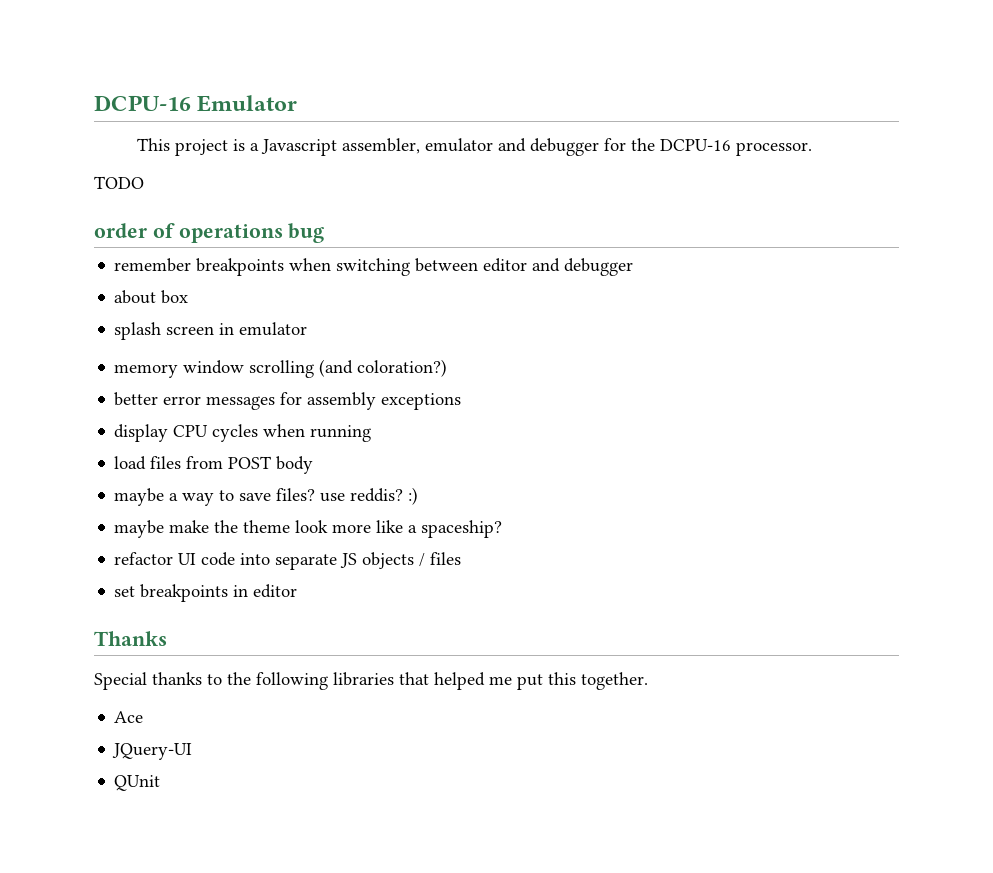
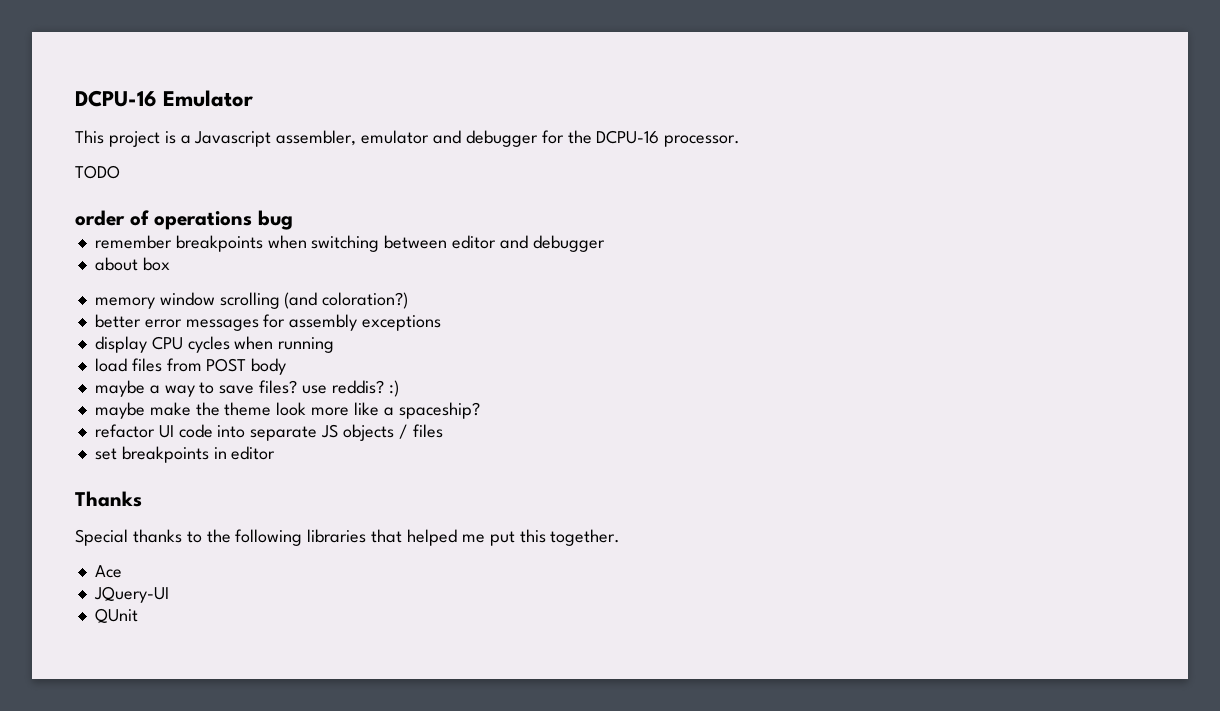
[114,322,308,340] // splash screen in emulator -> (170, 264) none

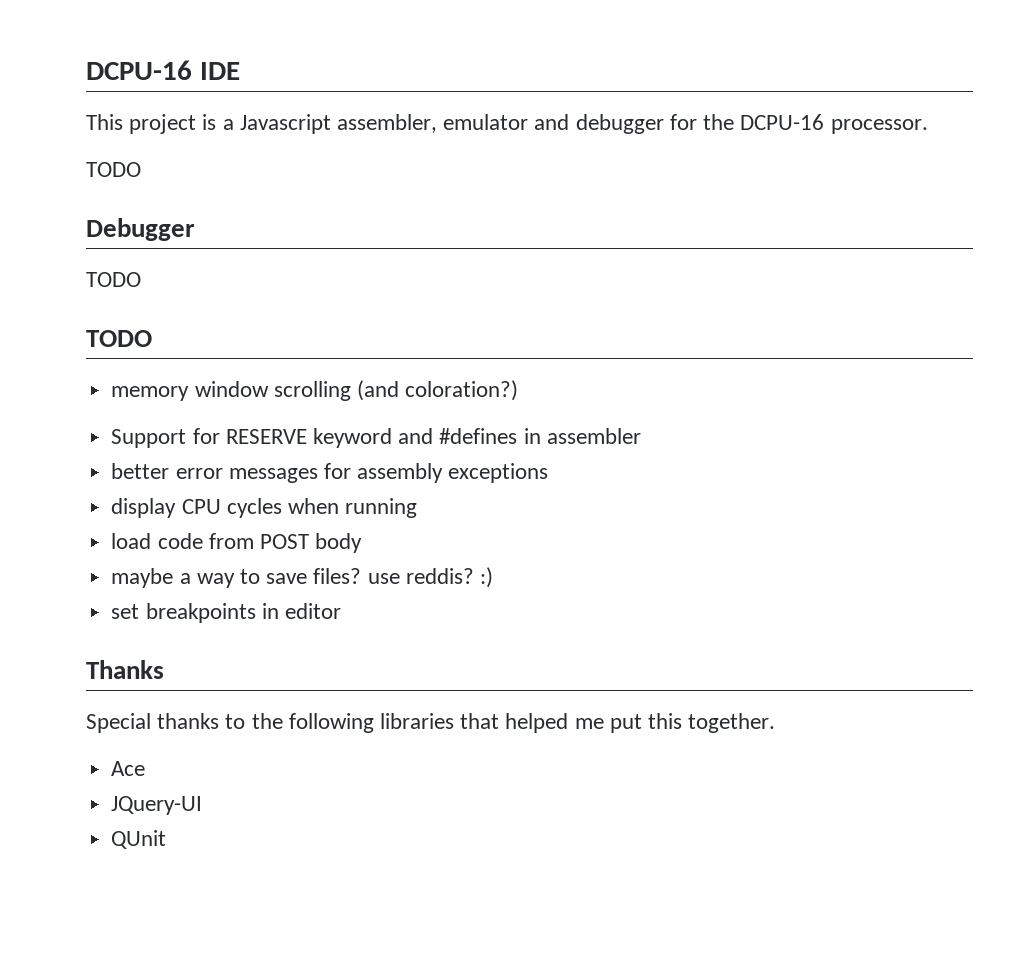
[75,90,254,107] DCPU-16 Emulator -> [86,60,240,80] DCPU-16 IDE
[75,210,293,230] [94,235,605,252] [94,257,170,271] order of operations bug // remember breakpoints when switching between editor and debugger // about box -> [86,218,195,241] [86,272,141,287] [86,330,152,347] Debugger // TODO // TODO
(409, 300) none -> [111,428,641,448] // Support for RESERVE keyword and #defines in assembler
[131,358,162,372] files -> [157,533,203,549] code
[94,402,480,419] [94,424,443,441] // maybe make the theme look more like a spaceship? // refactor UI code into separate JS objects / files -> (493, 577) none

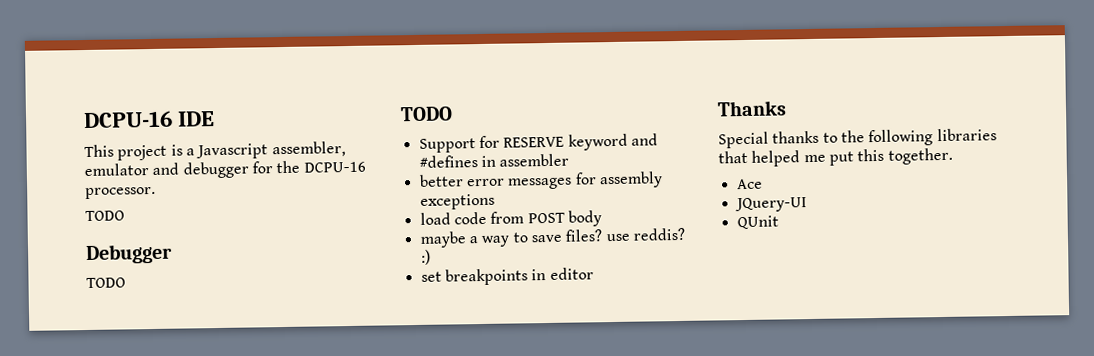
[111,380,519,401] // memory window scrolling (and coloration?) -> (453, 114) none
[111,498,418,518] // display CPU cycles when running -> (495, 201) none

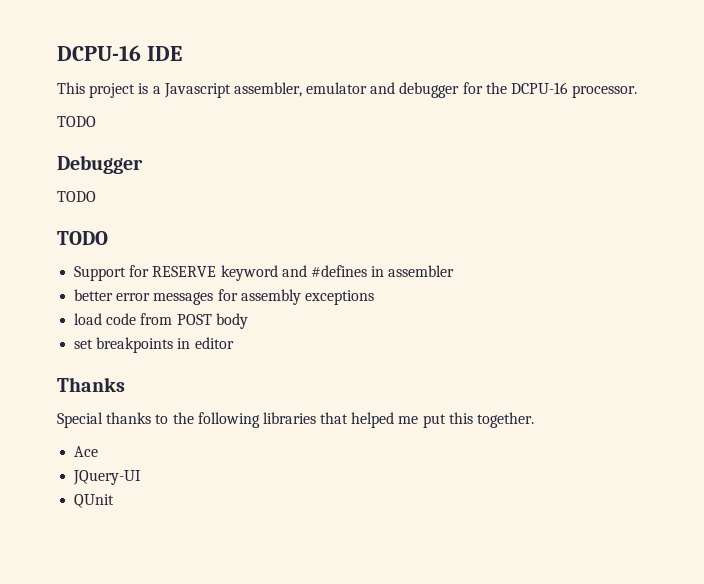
[419,227,685,248] [420,249,431,265] // maybe a way to save files? use reddis? :) -> (248, 321) none

